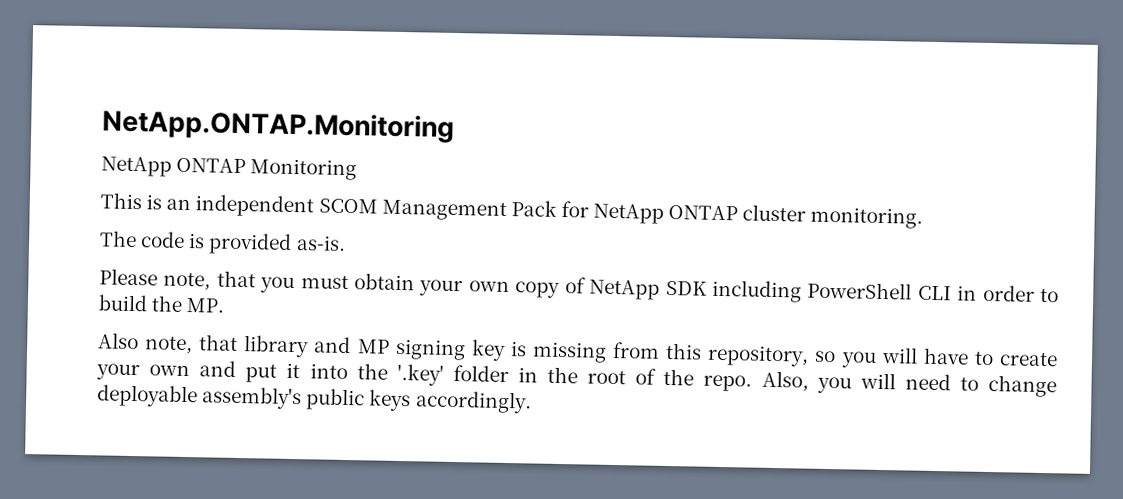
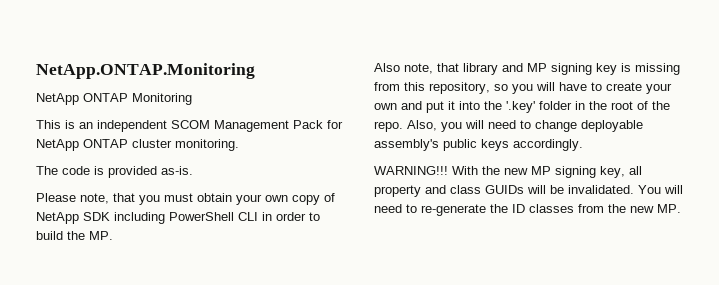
(532, 402) none -> [374,166,642,178] [374,185,683,197] [374,204,681,216] // WARNING!!! With the new MP signing key, all property and class GUIDs will be invalidated. You will need to re-generate the ID classes from the new MP.

